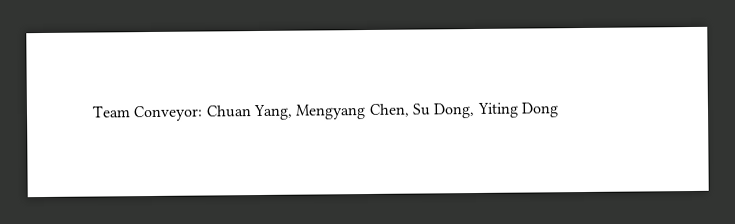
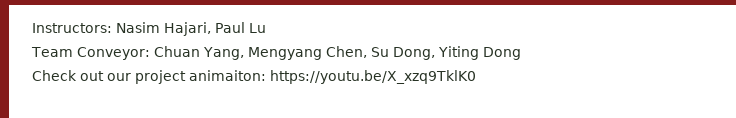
(92, 111) none -> [32,22,266,36] Instructors: Nasim Hajari, Paul Lu //
(559, 110) none -> [32,70,476,84] // Check out our project animaiton: https://youtu.be/X_xzq9TklK0

